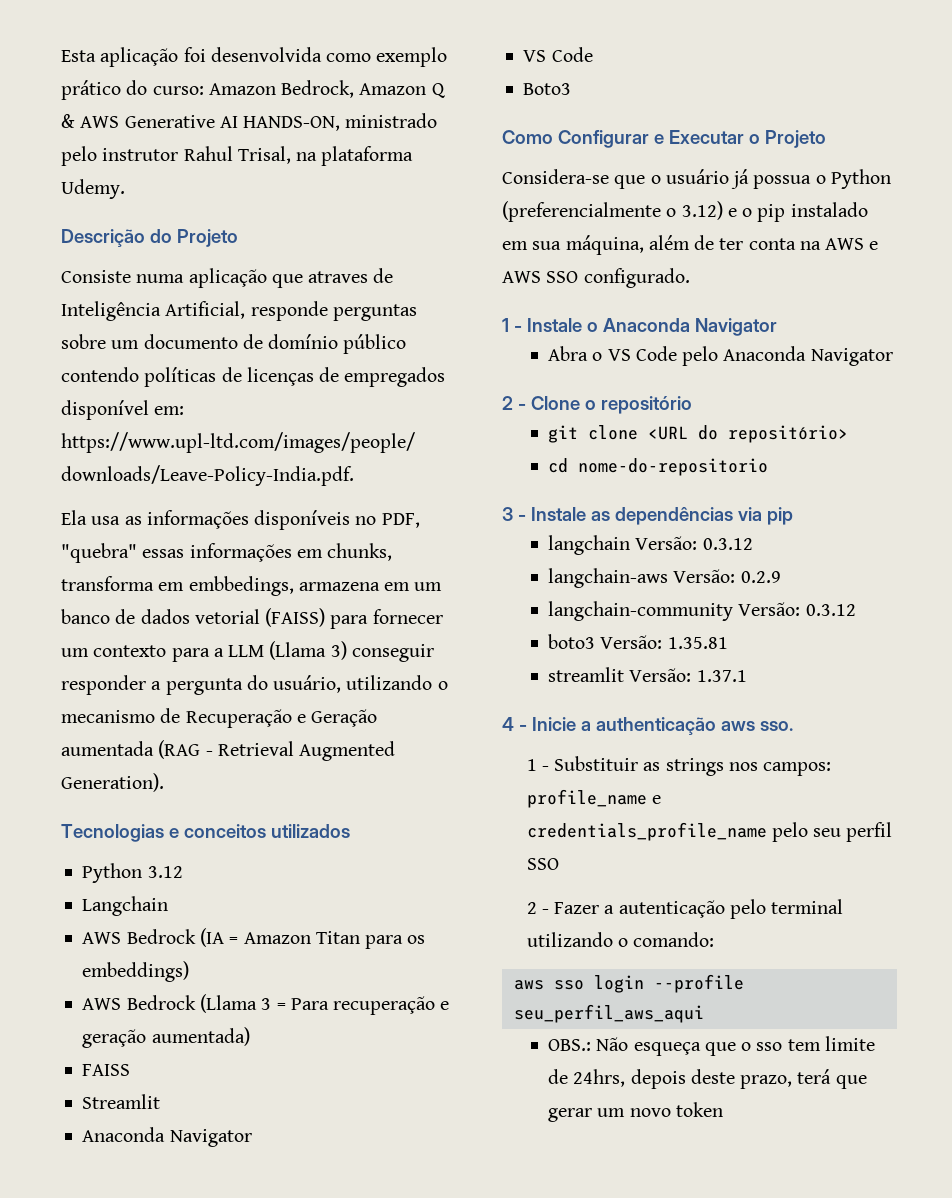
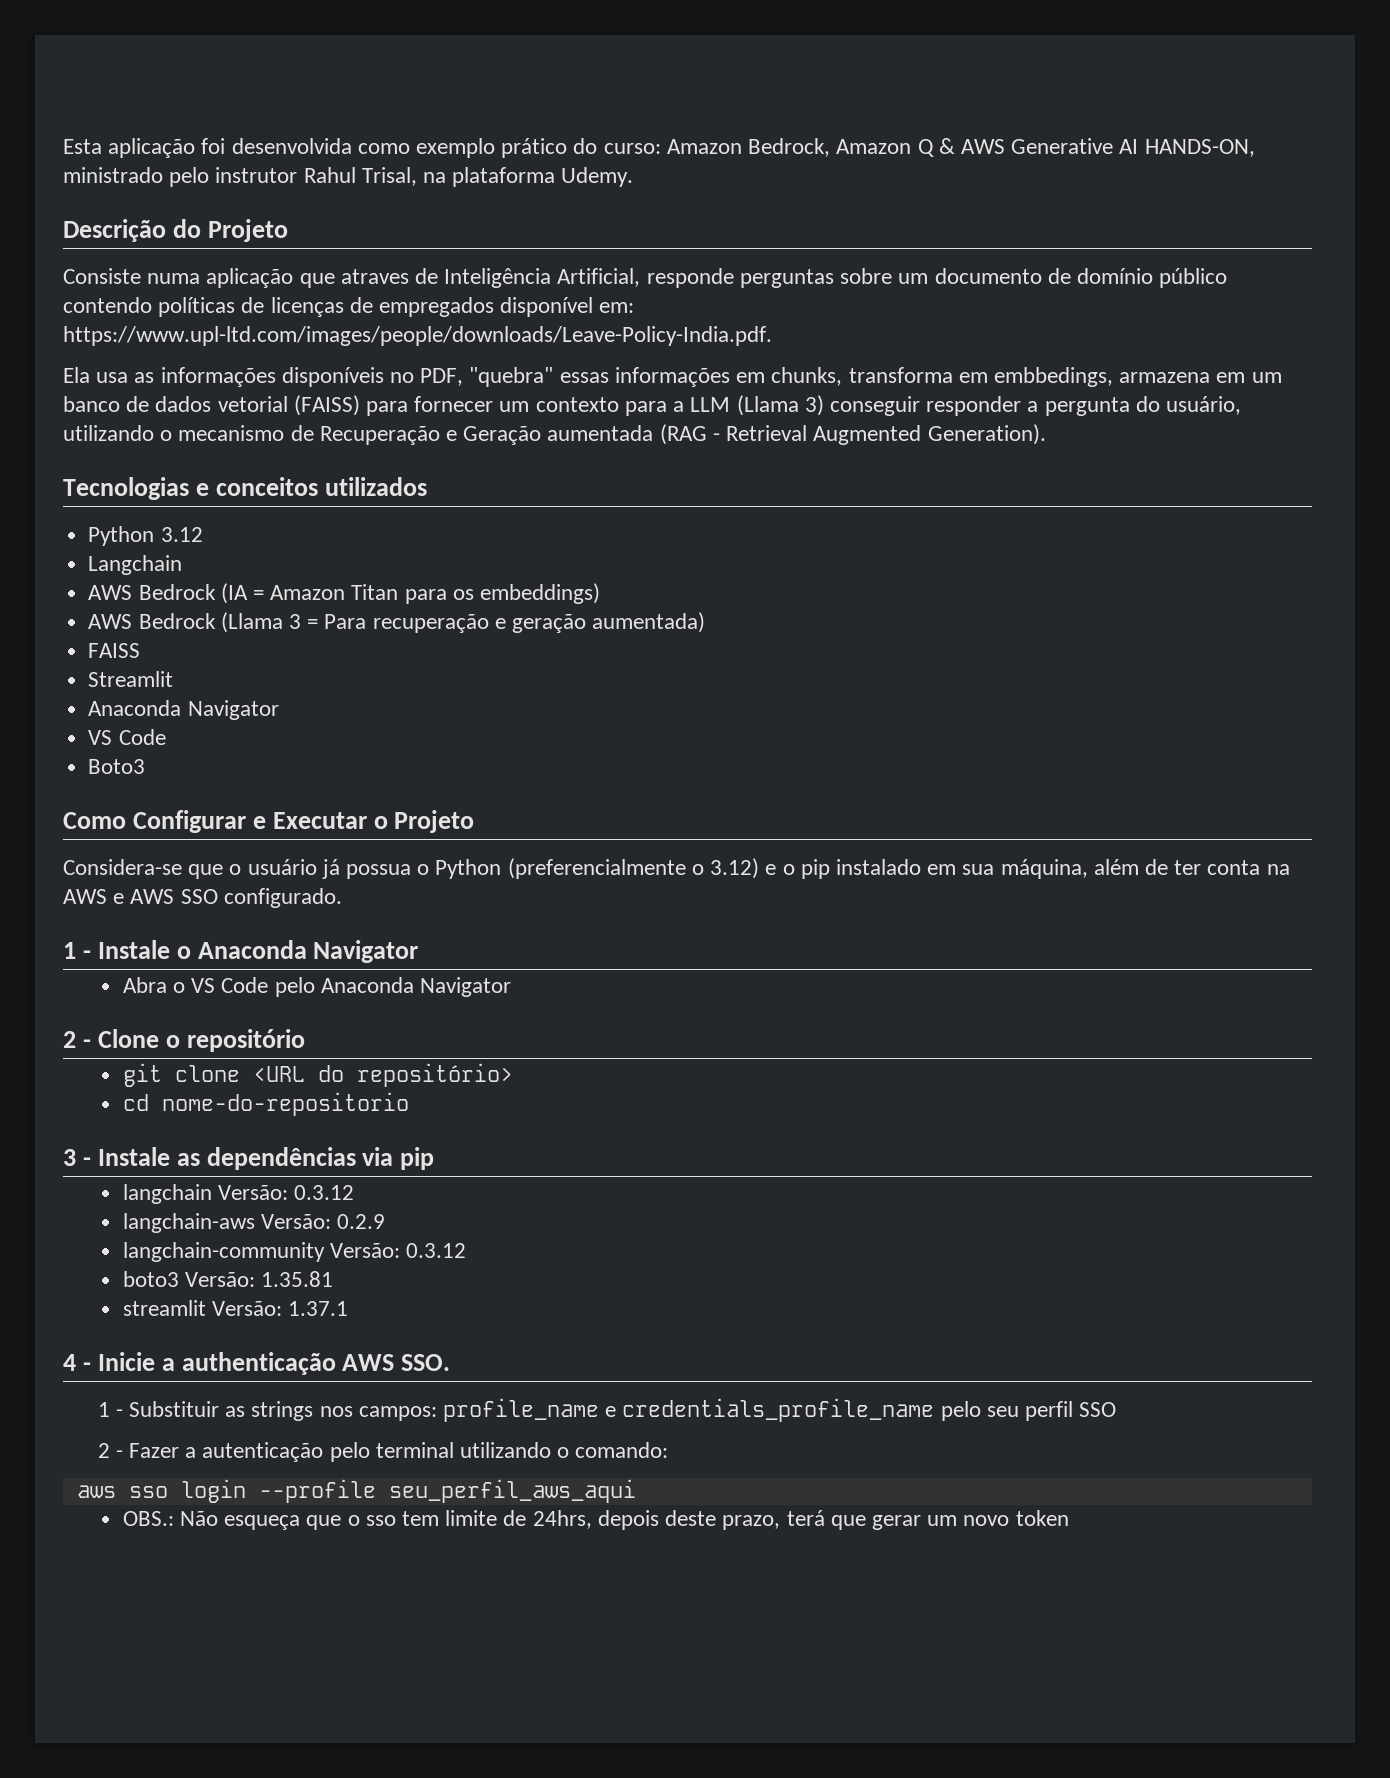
[720,721,793,731] aws sso. -> [342,1354,451,1371] AWS SSO.

